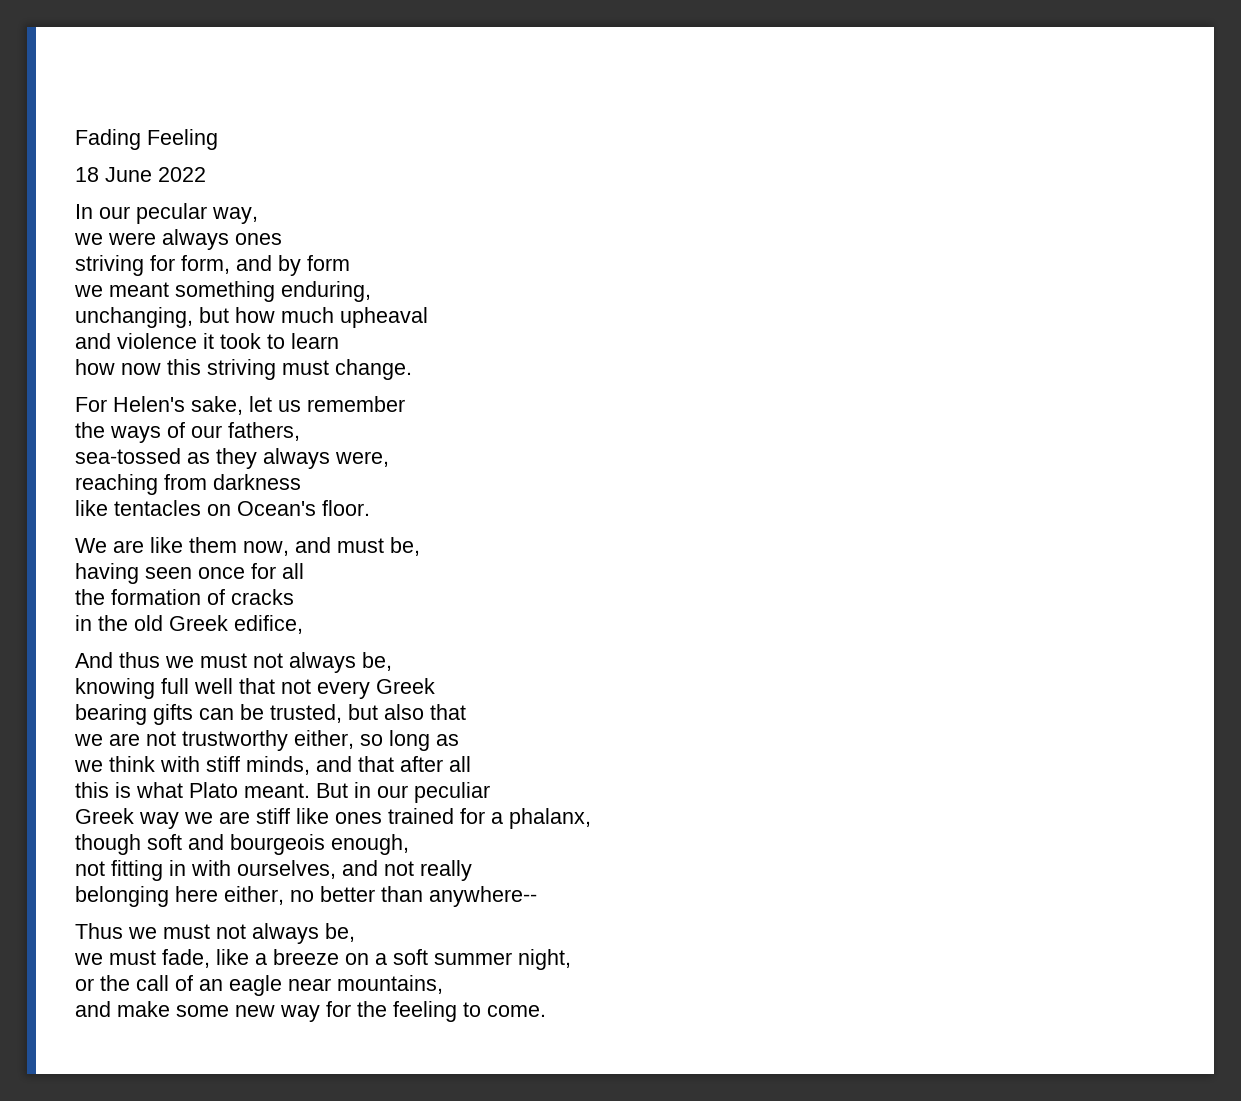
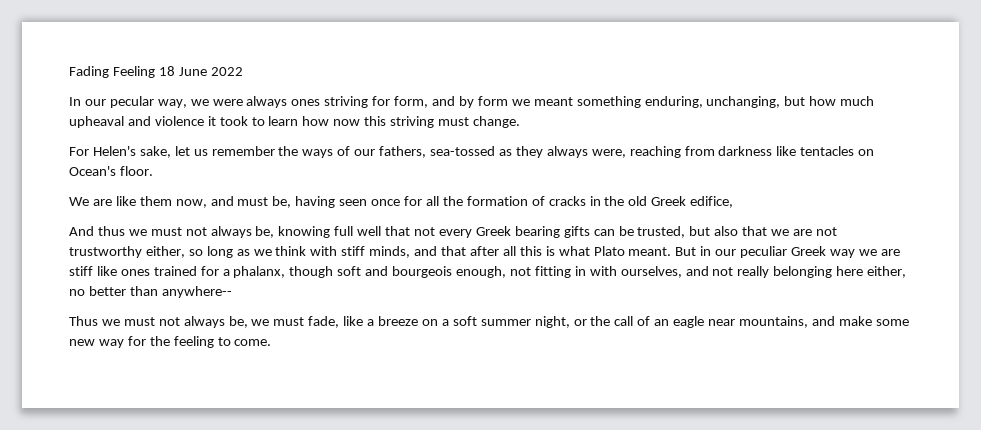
(218, 139) // -> (155, 72) none
(258, 215) // -> (187, 103) none
(282, 239) // -> (321, 102) none
(350, 263) // -> (508, 101) none
(371, 291) // -> (703, 102) none
(428, 317) // -> (124, 122) none
(339, 341) // -> (299, 121) none
(405, 404) // -> (275, 151) none
(300, 431) // -> (427, 152) none
(389, 459) // -> (626, 153) none
(301, 482) // -> (773, 151) none
(420, 546) // -> (292, 202) none
(304, 571) // -> (439, 201) none
(294, 597) // -> (586, 201) none
(392, 661) // -> (275, 232) none
(435, 686) // -> (511, 231) none
(466, 712) // -> (768, 231) none
(459, 740) // -> (250, 252) none
(471, 764) // -> (516, 251) none
(490, 792) // -> (788, 252) none
(591, 818) // -> (286, 272) none
(409, 844) // -> (507, 272) none
(472, 870) // -> (770, 272) none
(355, 932) // -> (248, 322) none
(571, 959) // -> (570, 322) none
(443, 984) // -> (808, 322) none

